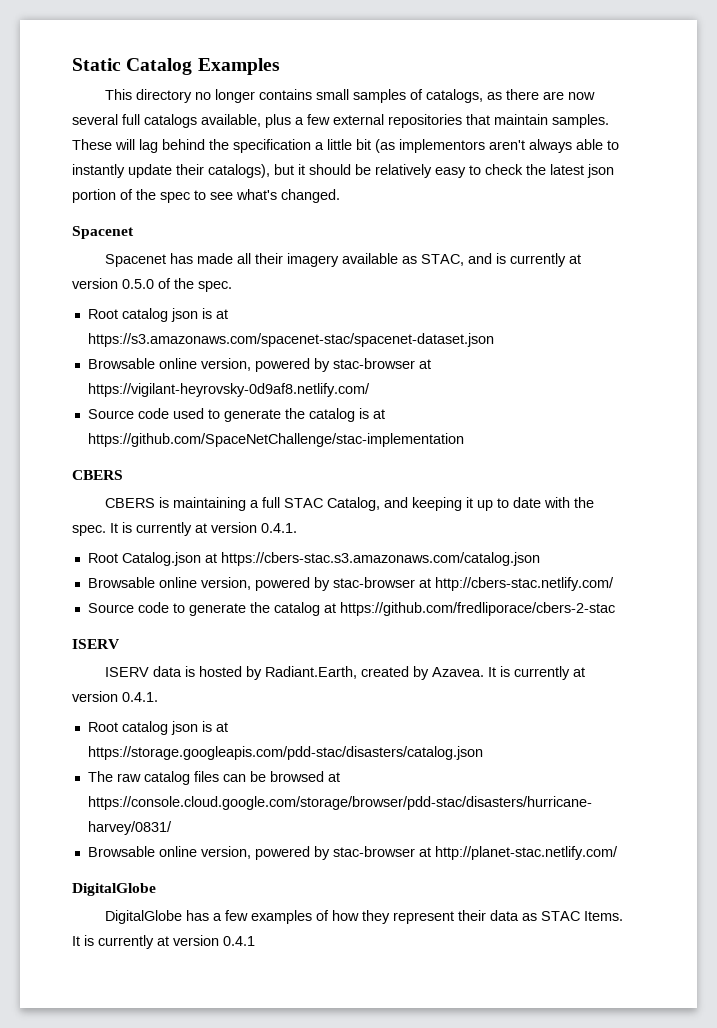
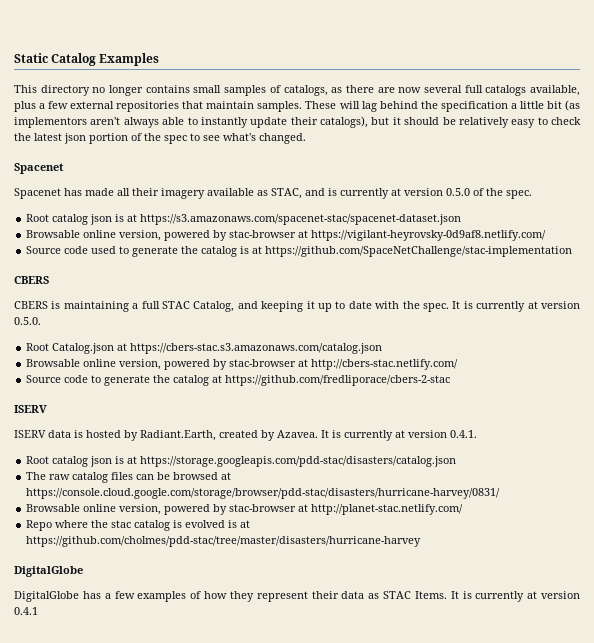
[261,523,297,533] 0.4.1. -> [14,317,41,325] 0.5.0.
(618, 853) none -> [26,520,251,531] [26,536,422,547] // Repo where the stac catalog is evolved is at https://github.com/cholmes/pdd-stac/tree/master/disasters/hurricane-harvey

